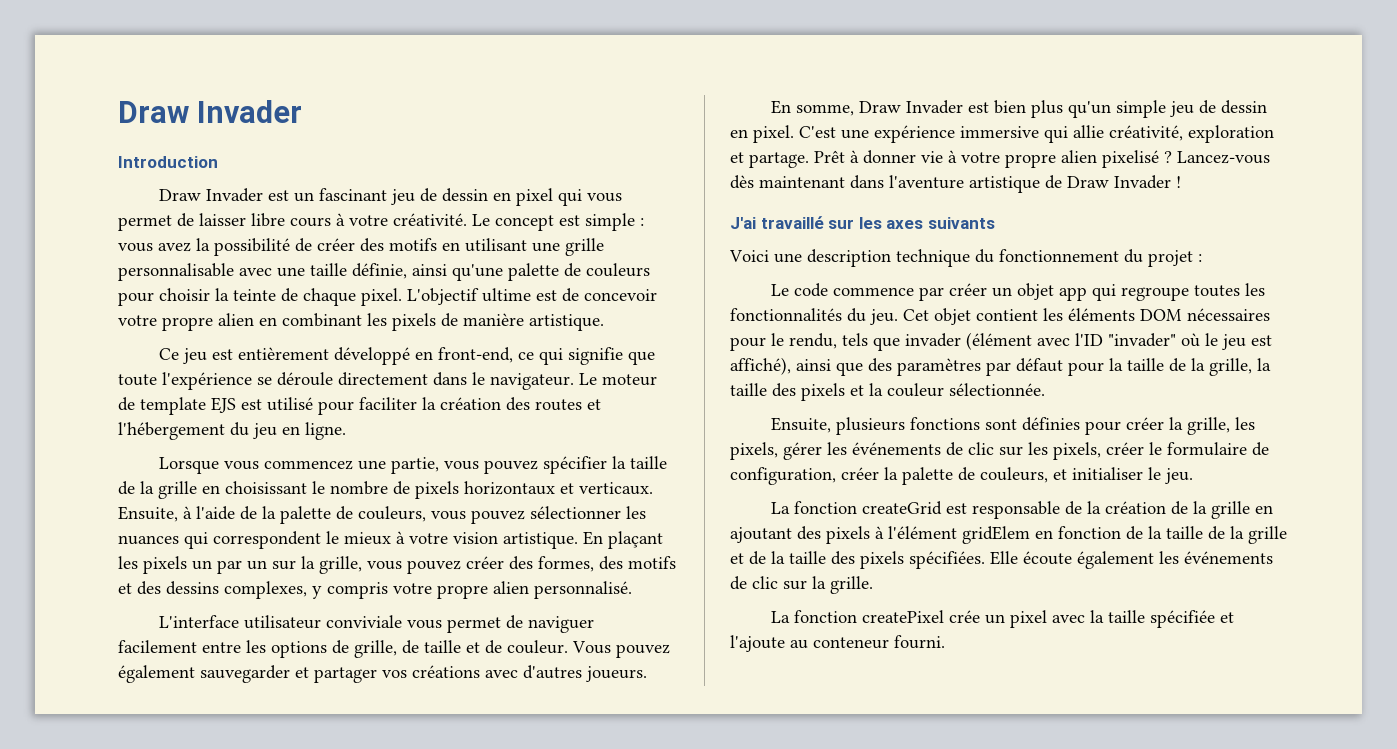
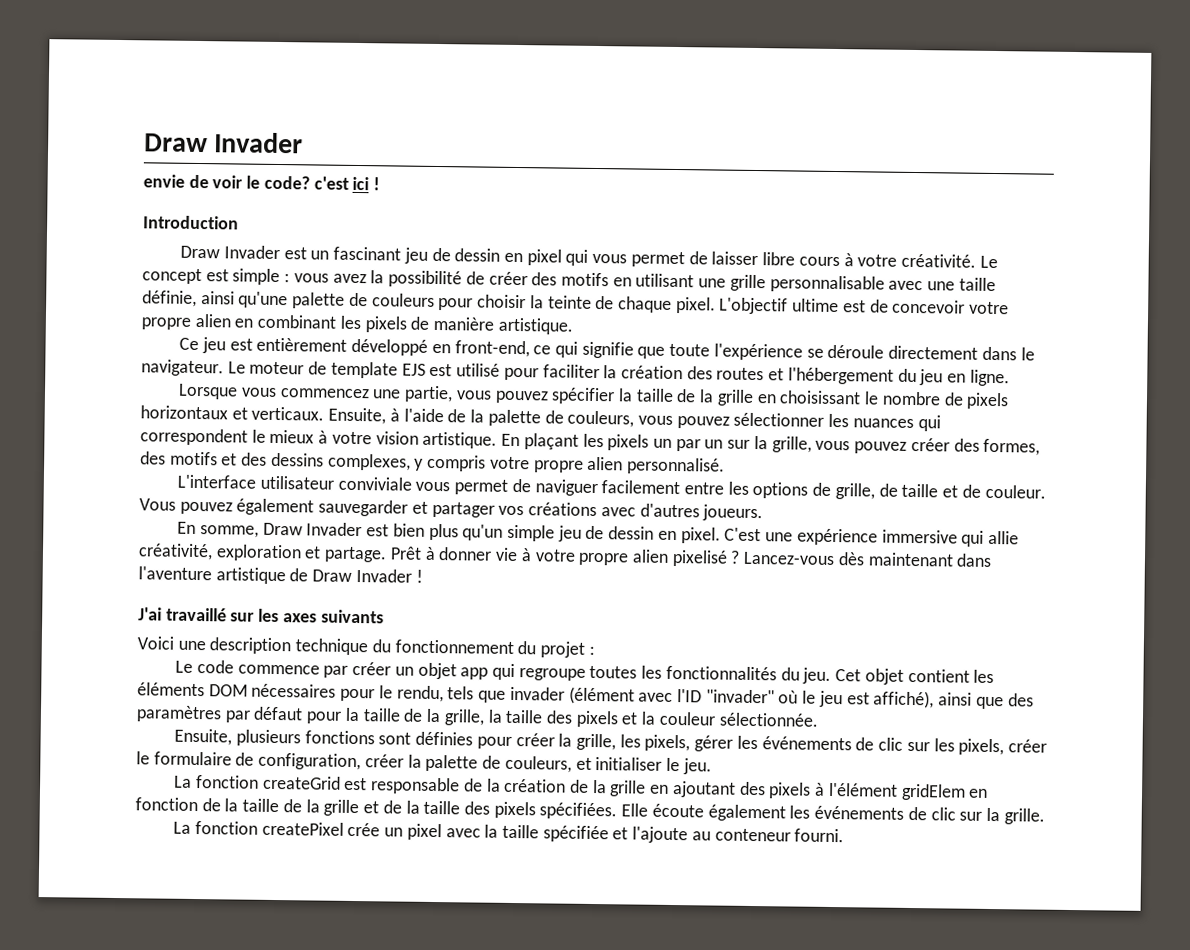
[118,100,303,123] Draw Invader -> [144,132,304,154] [143,174,381,191] Draw Invader // envie de voir le code? c'est ici !

